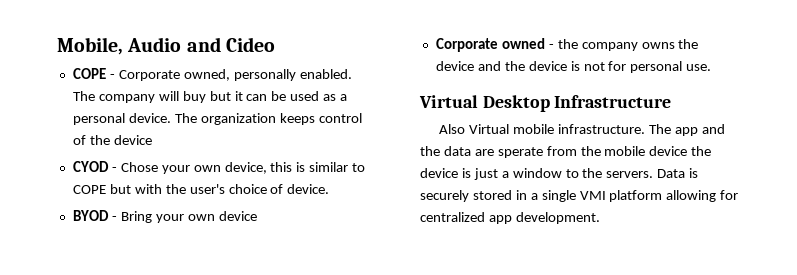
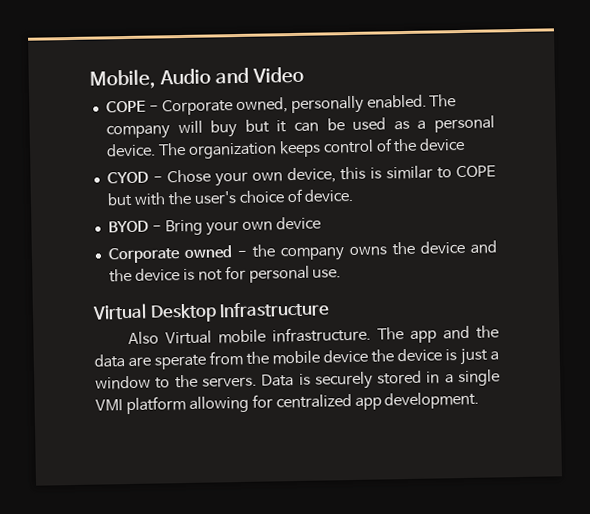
[225,37,275,52] Cideo -> [251,66,304,84] Video

